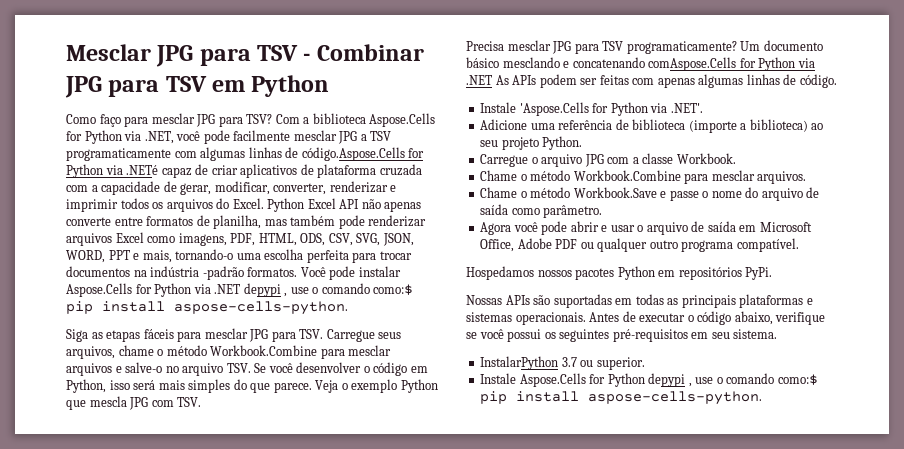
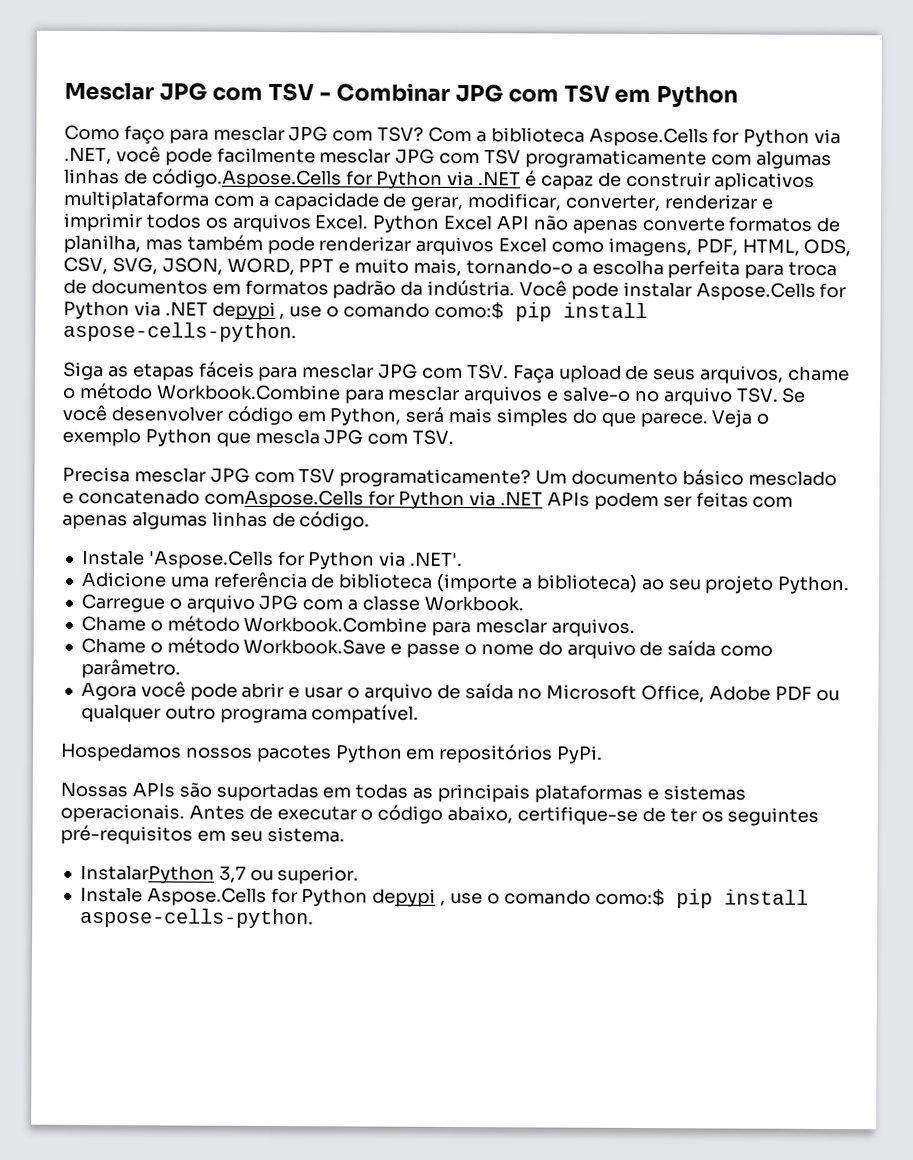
[199,48,251,66] para -> [211,86,263,101] com
[108,79,160,97] para -> [507,88,559,103] com
[218,116,243,127] para -> [332,130,374,142] com
[360,134,367,141] a -> [439,152,481,165] com
[126,164,422,178] .NETé capaz de criar aplicativos de plataforma cruzada -> [478,170,816,191] [64,190,210,210] .NET é capaz de construir aplicativos multiplataforma
[216,198,230,209] do -> (311, 223) none
[114,217,143,226] entre -> (725, 224) none
(140, 256) none -> [354,258,410,274] muito
[236,253,261,260] uma -> [576,263,588,275] a
[379,251,412,260] [66,266,298,280] trocar documentos na indústria -padrão formatos. -> [788,261,838,277] [63,278,516,299] troca de documentos em formatos padrão da indústria.
[271,329,375,342] para TSV. Carregue -> [422,364,650,384] com TSV. Faça upload de
[363,366,370,373] o -> (223, 414) none
[109,380,130,390] isso -> (402, 416) none
[574,43,599,54] para -> [253,471,295,484] com
[502,57,645,68] mesclando e concatenando -> [747,470,837,487] [62,488,200,505] mesclado e concatenado
[495,75,509,85] As -> (544, 498) none
[739,225,757,232] em -> [517,688,543,700] no
[775,312,826,325] [466,329,542,342] verifique se você possui -> [517,806,697,825] certifique-se de ter
[561,357,577,367] 3.7 -> [218,865,246,883] 3,7

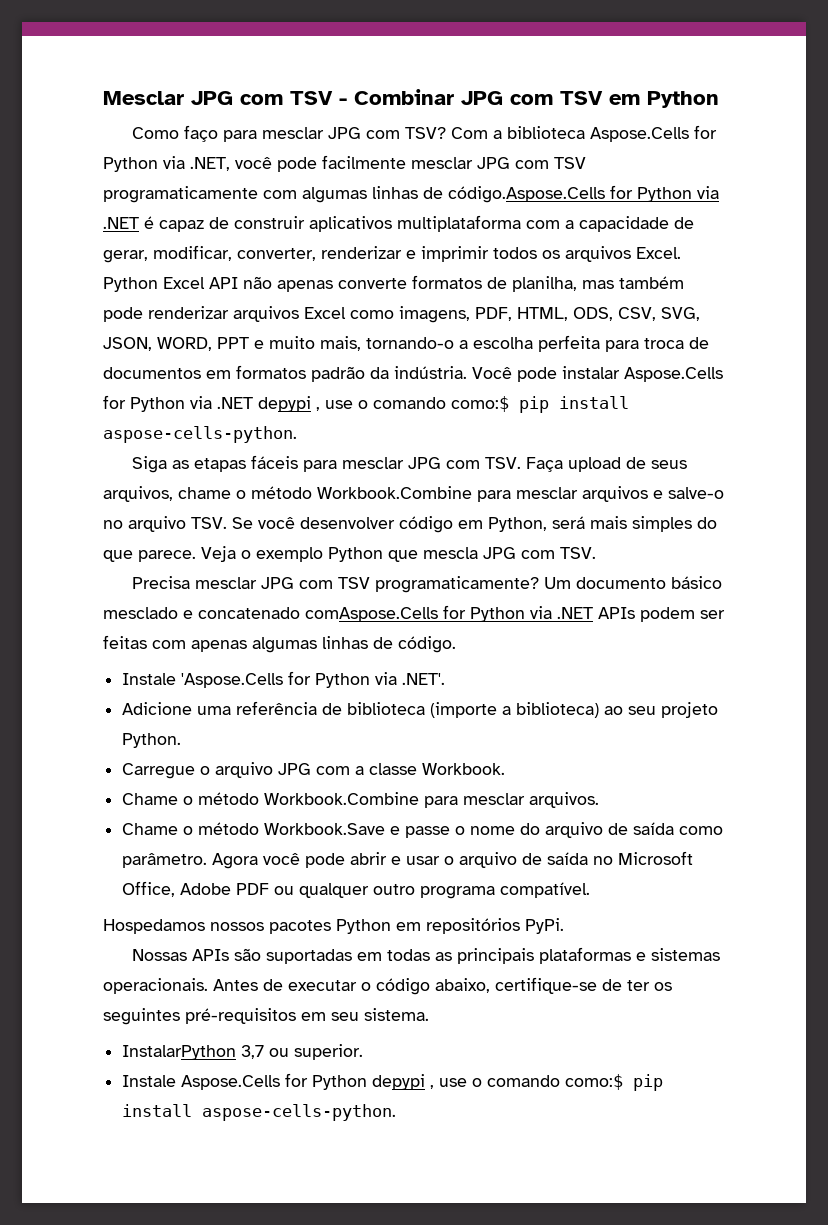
(181, 668) // -> (208, 860) none

